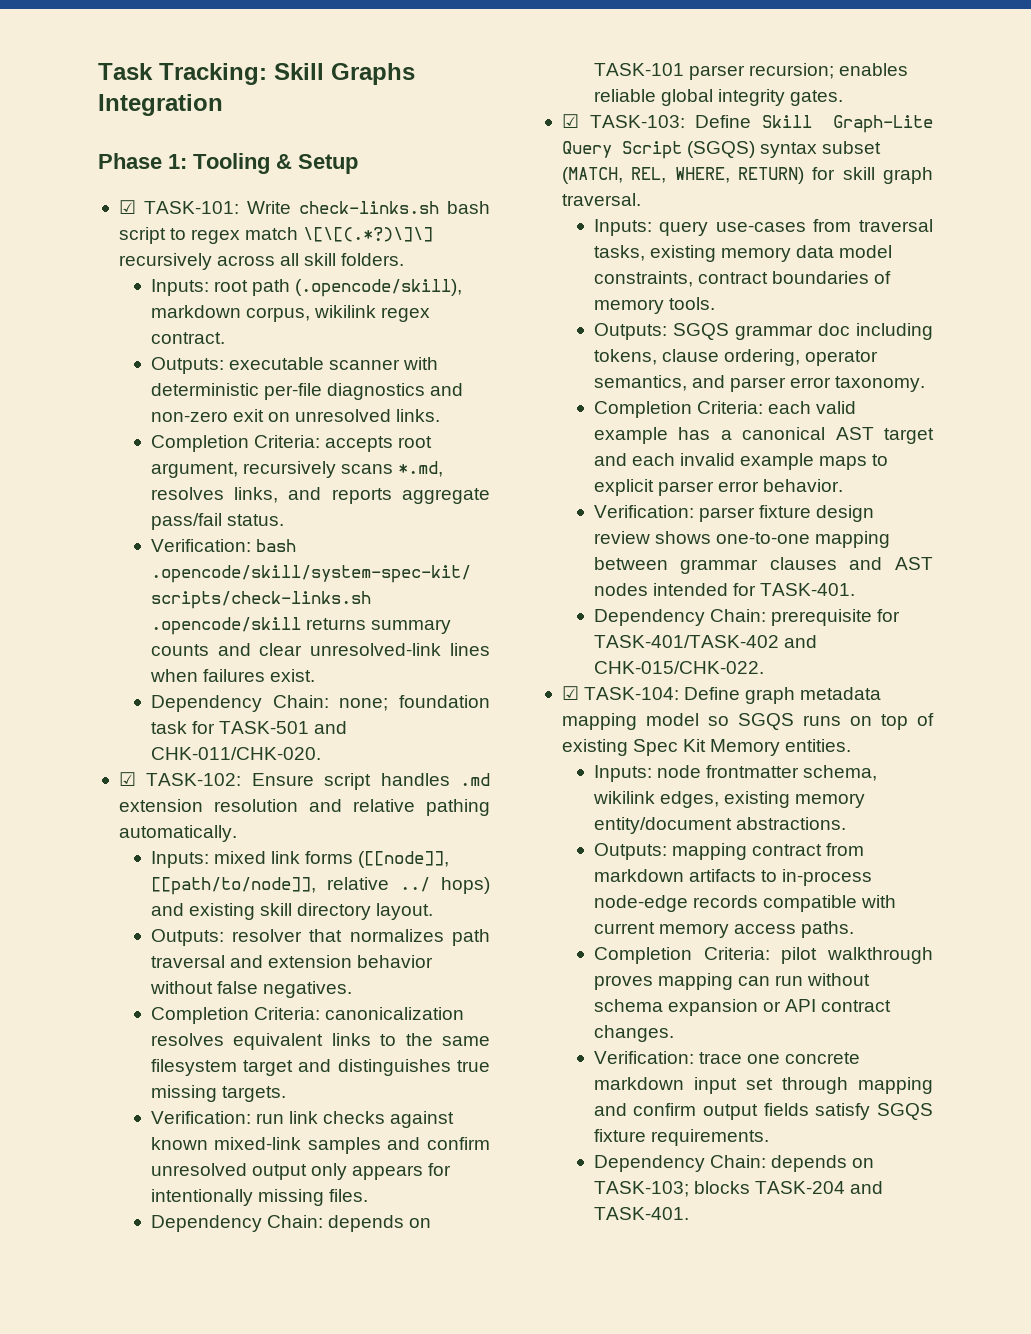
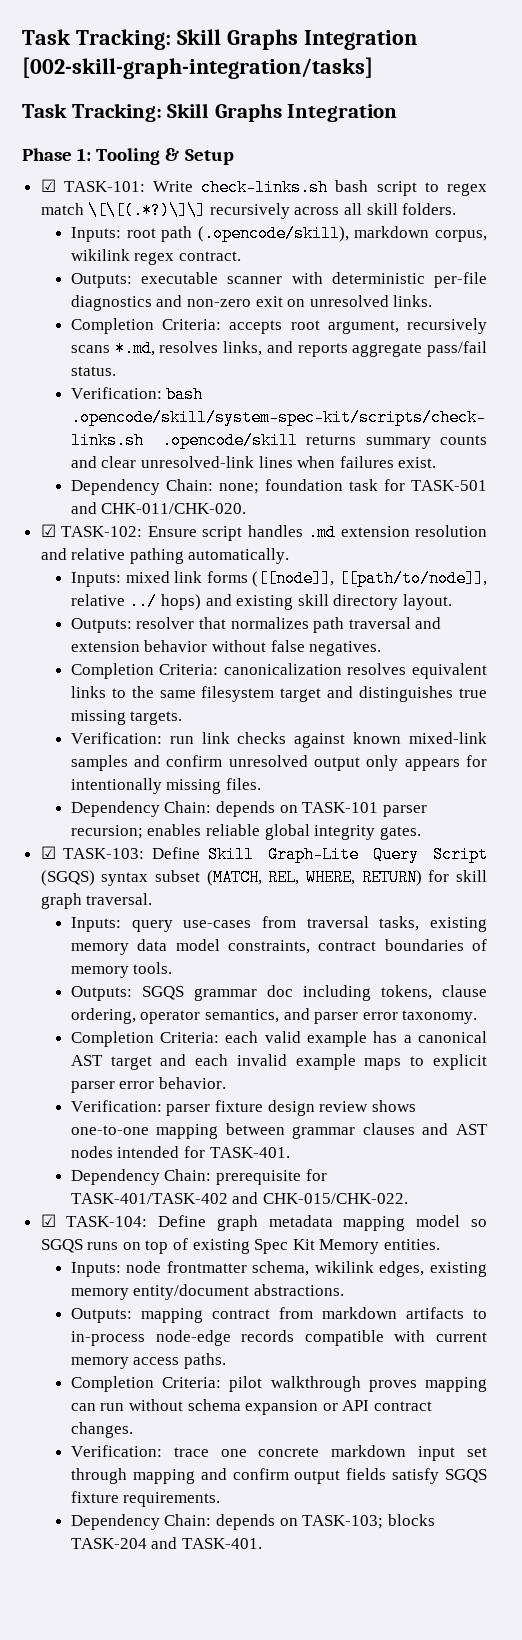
[98,63,415,85] [98,94,223,116] Task Tracking: Skill Graphs Integration -> [22,29,417,50] [22,57,373,79] [22,103,398,122] Task Tracking: Skill Graphs Integration [002-skill-graph-integration/tasks] // Task Tracking: Skill Graphs Integration

